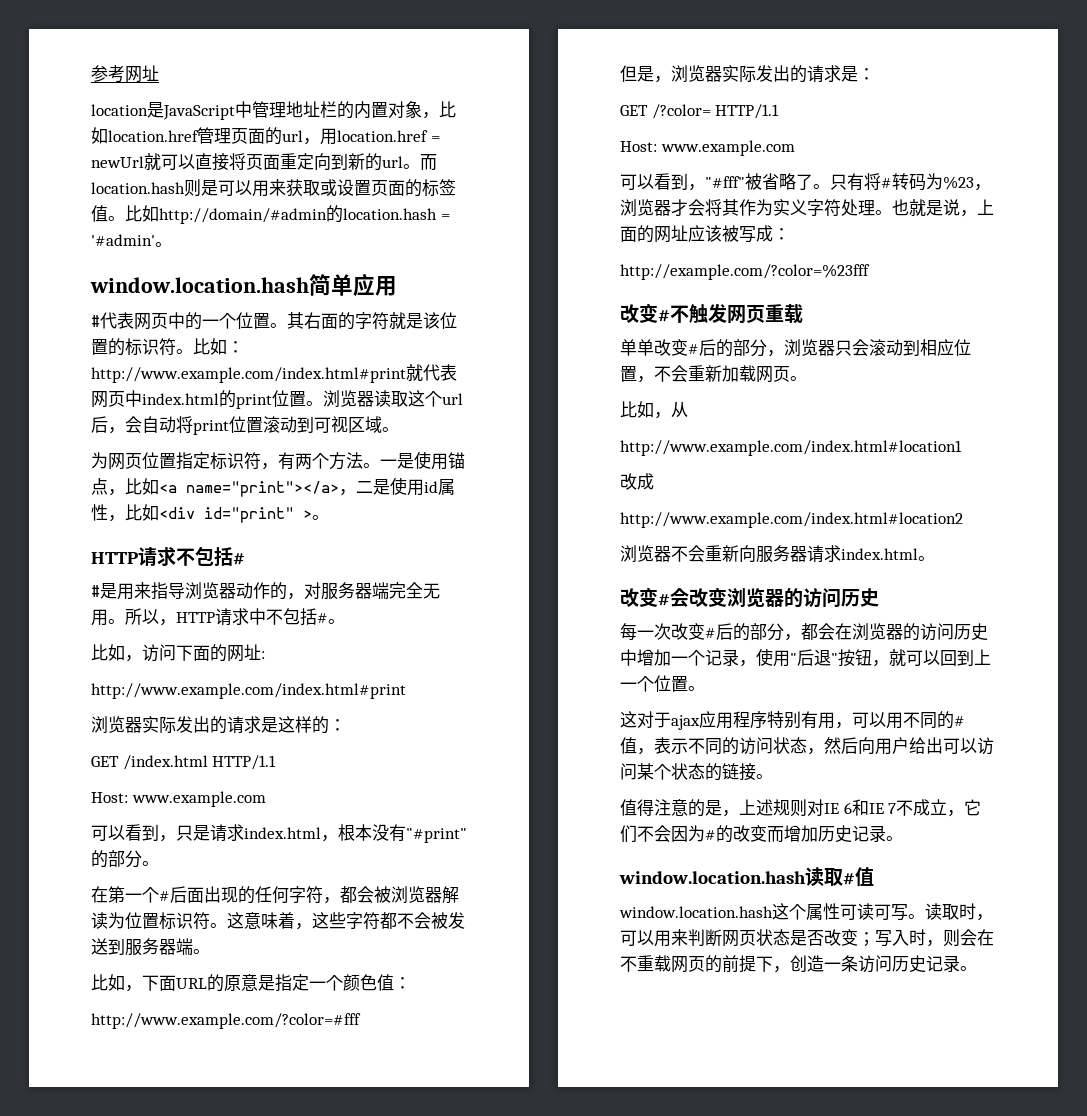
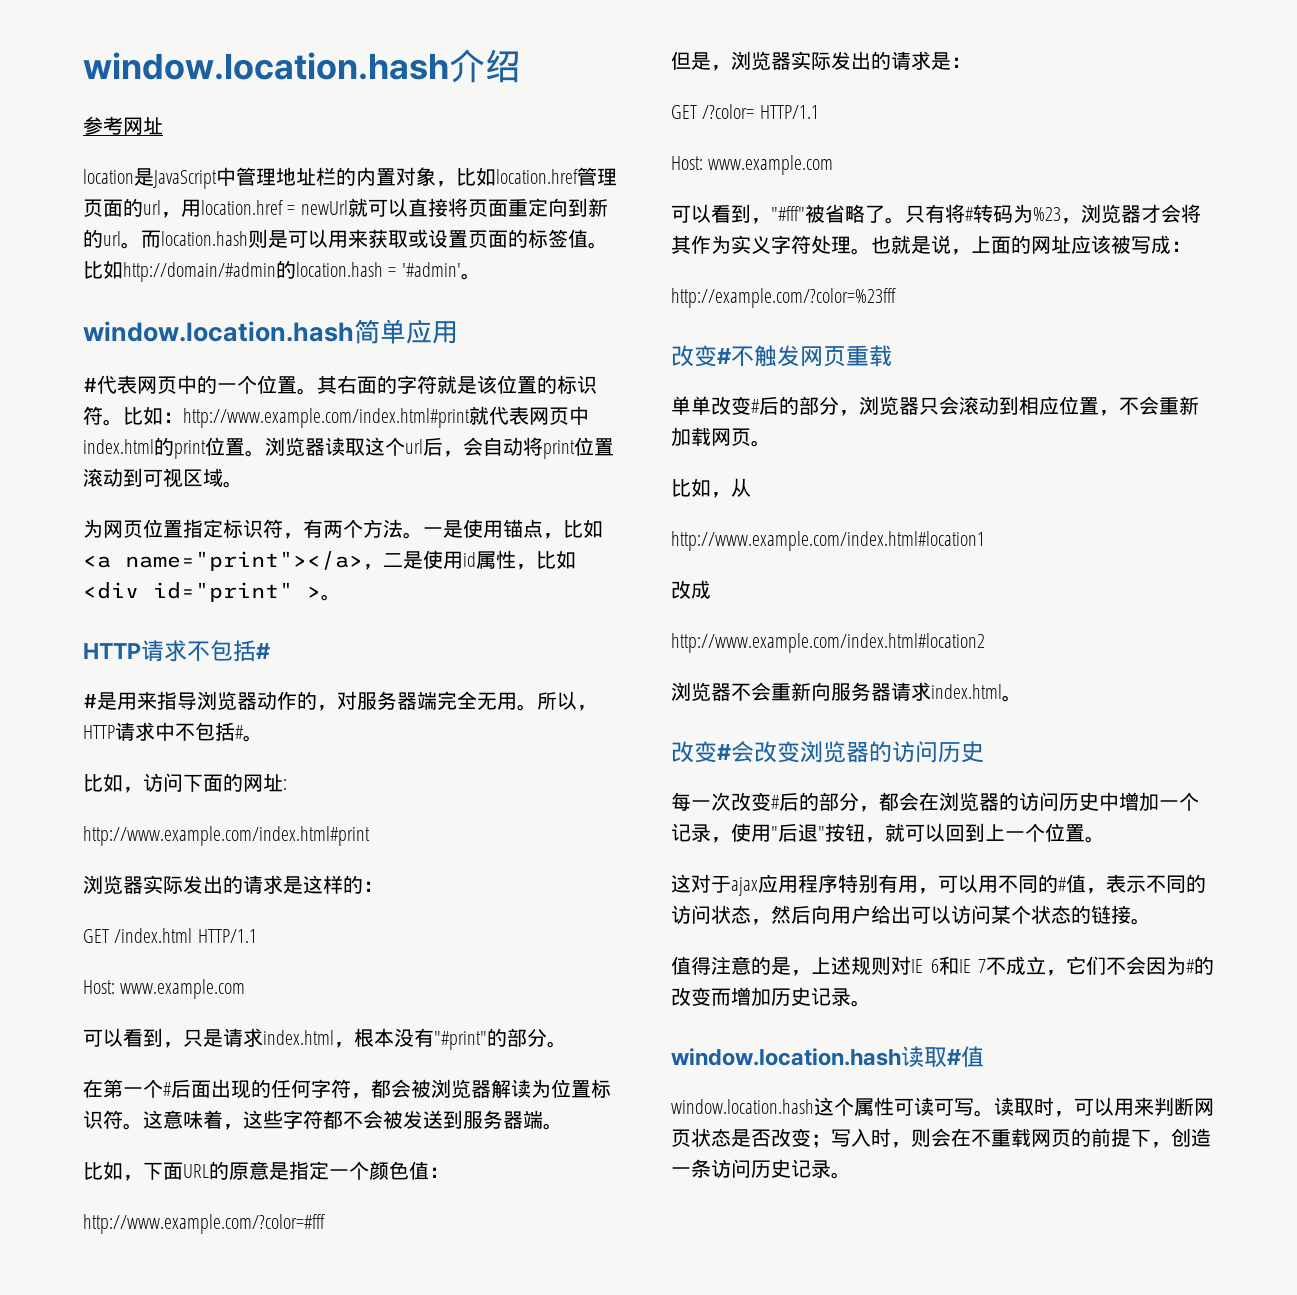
(91, 73) none -> [83,49,521,83] window.location.hash介绍 //

